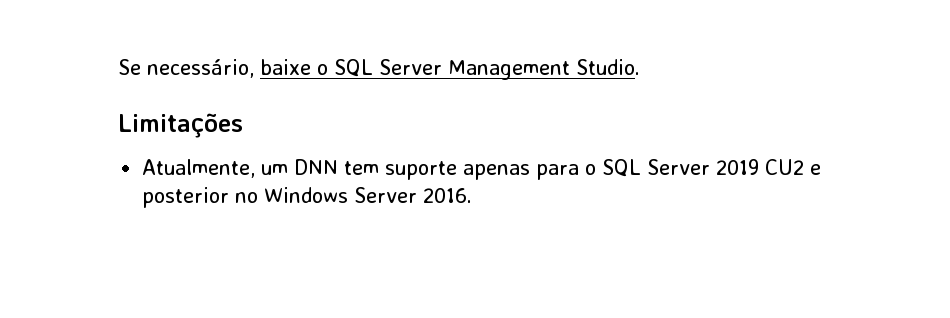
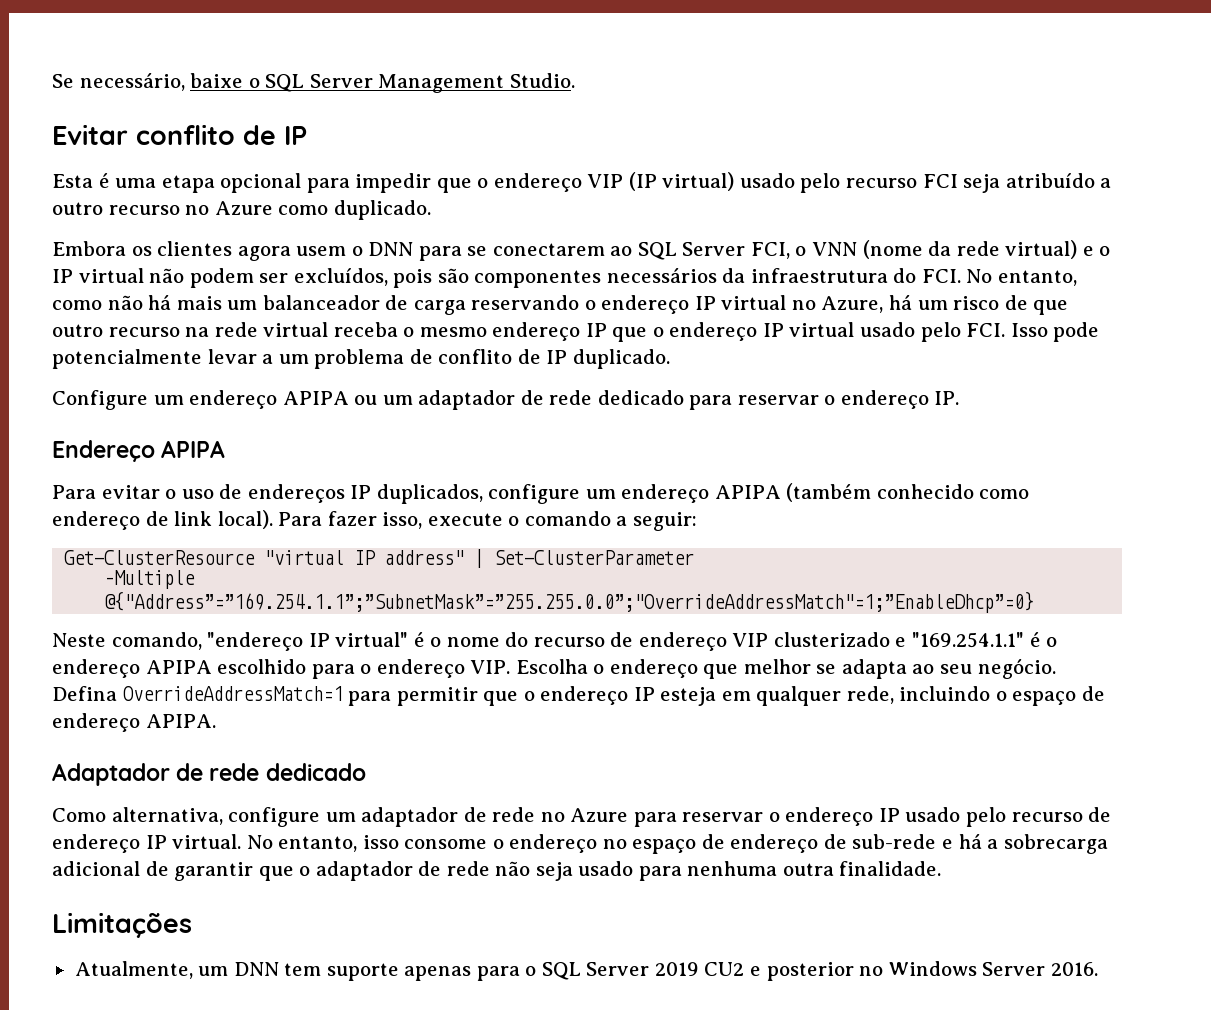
(640, 67) none -> [52,124,307,145] [52,172,1112,193] [52,200,431,220] [52,240,1111,261] [52,268,1078,288] [52,295,1069,315] [52,322,1100,342] [52,349,670,369] [52,390,960,410] [52,440,226,462] [52,483,1030,504] [52,510,697,531] [64,549,695,568] [104,570,196,589] [104,591,1035,613] [52,632,1058,651] [52,658,1056,679] [52,686,1106,706] [52,713,216,732] [52,763,366,786] [52,807,1112,827] [52,834,1108,854] [52,861,942,881] // Evitar conflito de IP // Esta é uma etapa opcional para impedir que o endereço VIP (IP virtual) usado pelo recurso FCI seja atribuído a outro recurso no Azure como duplicado. // Embora os clientes agora usem o DNN para se conectarem ao SQL Server FCI, o VNN (nome da rede virtual) e o IP virtual não podem ser excluídos, pois são componentes necessários da infraestrutura do FCI. No entanto, como não há mais um balanceador de carga reservando o endereço IP virtual no Azure, há um risco de que outro recurso na rede virtual receba o mesmo endereço IP que o endereço IP virtual usado pelo FCI. Isso pode potencialmente levar a um problema de conflito de IP duplicado. // Configure um endereço APIPA ou um adaptador de rede dedicado para reservar o endereço IP. // Endereço APIPA // Para evitar o uso de endereços IP duplicados, configure um endereço APIPA (também conhecido como endereço de link local). Para fazer isso, execute o comando a seguir: // Get-ClusterResource "virtual IP address" | Set-ClusterParameter // –Multiple @{"Address”=”169.254.1.1”;”SubnetMask”=”255.255.0.0”;"OverrideAddressMatch"=1;”EnableDhcp”=0} // Neste comando, "endereço IP virtual" é o nome do recurso de endereço VIP clusterizado e "169.254.1.1" é o endereço APIPA escolhido para o endereço VIP. Escolha o endereço que melhor se adapta ao seu negócio. Defina OverrideAddressMatch=1 para permitir que o endereço IP esteja em qualquer rede, incluindo o espaço de endereço APIPA. // Adaptador de rede dedicado // Como alternativa, configure um adaptador de rede no Azure para reservar o endereço IP usado pelo recurso de endereço IP virtual. No entanto, isso consome o endereço no espaço de endereço de sub-rede e há a sobrecarga adicional de garantir que o adaptador de rede não seja usado para nenhuma outra finalidade.

